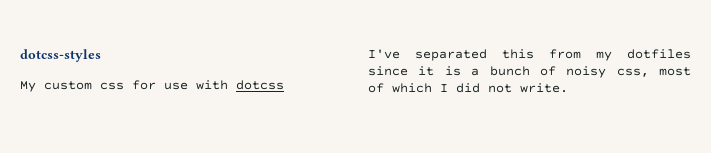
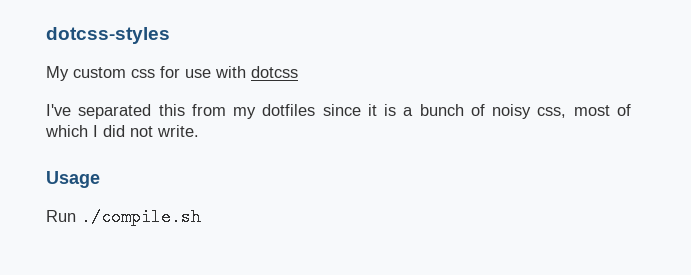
(568, 88) none -> [46,171,100,188] [46,208,201,226] // Usage // Run ./compile.sh

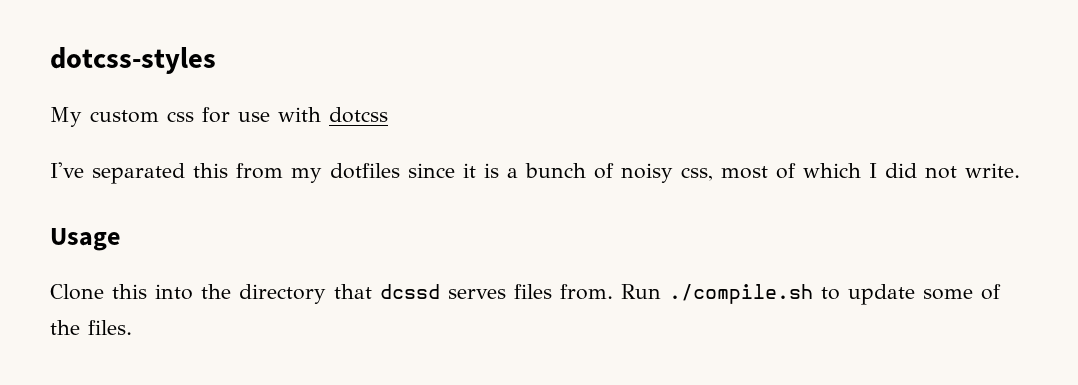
[46,208,201,226] Run ./compile.sh -> [50,284,1001,305] [50,320,132,335] Clone this into the directory that dcssd serves files from. Run ./compile.sh to update some of the files.

